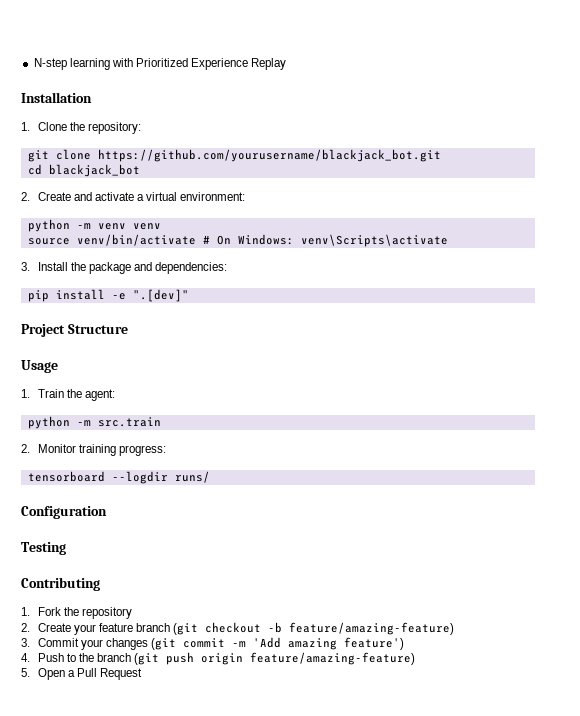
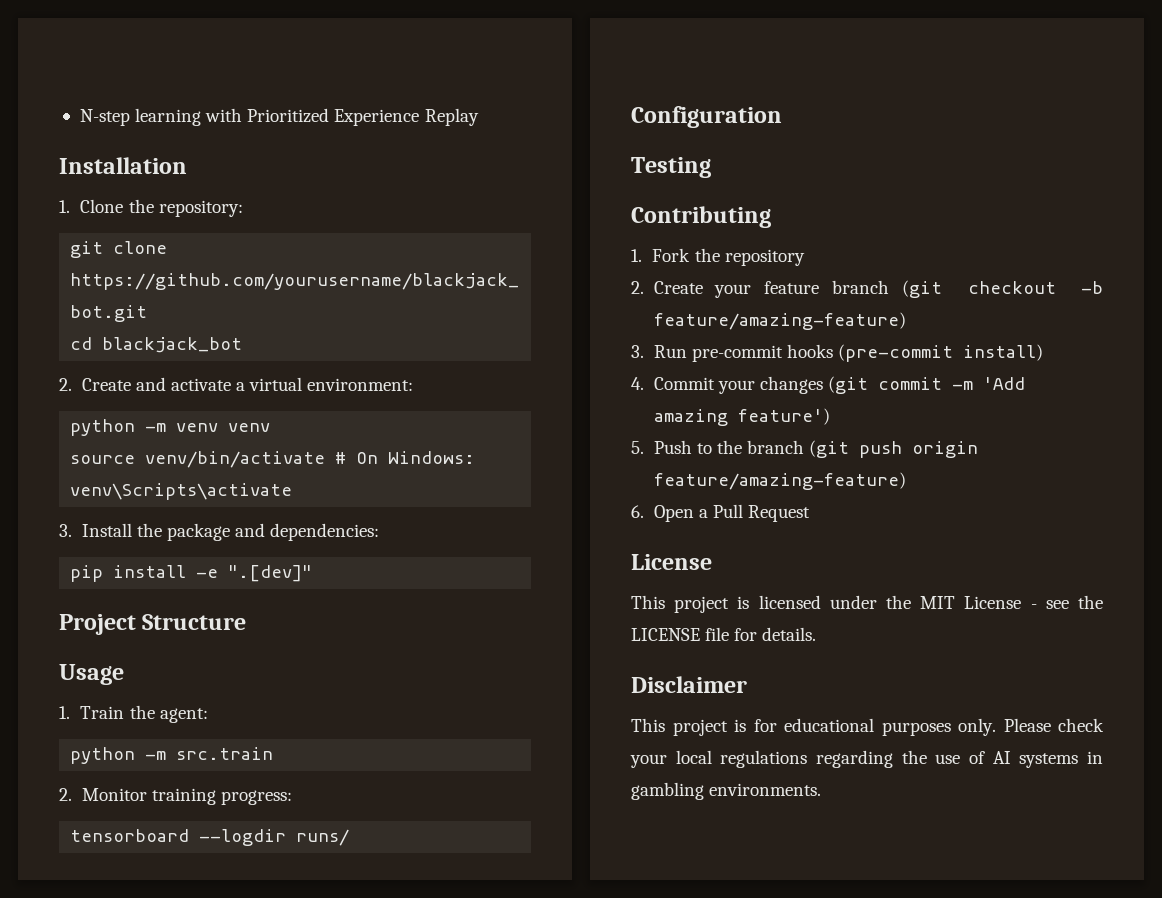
(30, 642) none -> [653,344,1043,362] [631,377,644,390] Run pre-commit hooks (pre-commit install) // 4.
[21,653,30,662] 4. -> [631,441,644,454] 5.
[21,668,30,677] 5. -> [631,505,644,518] 6.
(142, 674) none -> [631,554,712,570] [631,595,1103,613] [631,627,817,641] [631,676,747,693] [631,718,1104,736] [630,750,1103,768] [631,782,822,800] // License // This project is licensed under the MIT License - see the LICENSE file for details. // Disclaimer // This project is for educational purposes only. Please check your local regulations regarding the use of AI systems in gambling environments.

